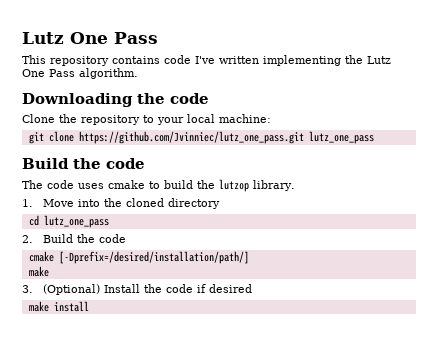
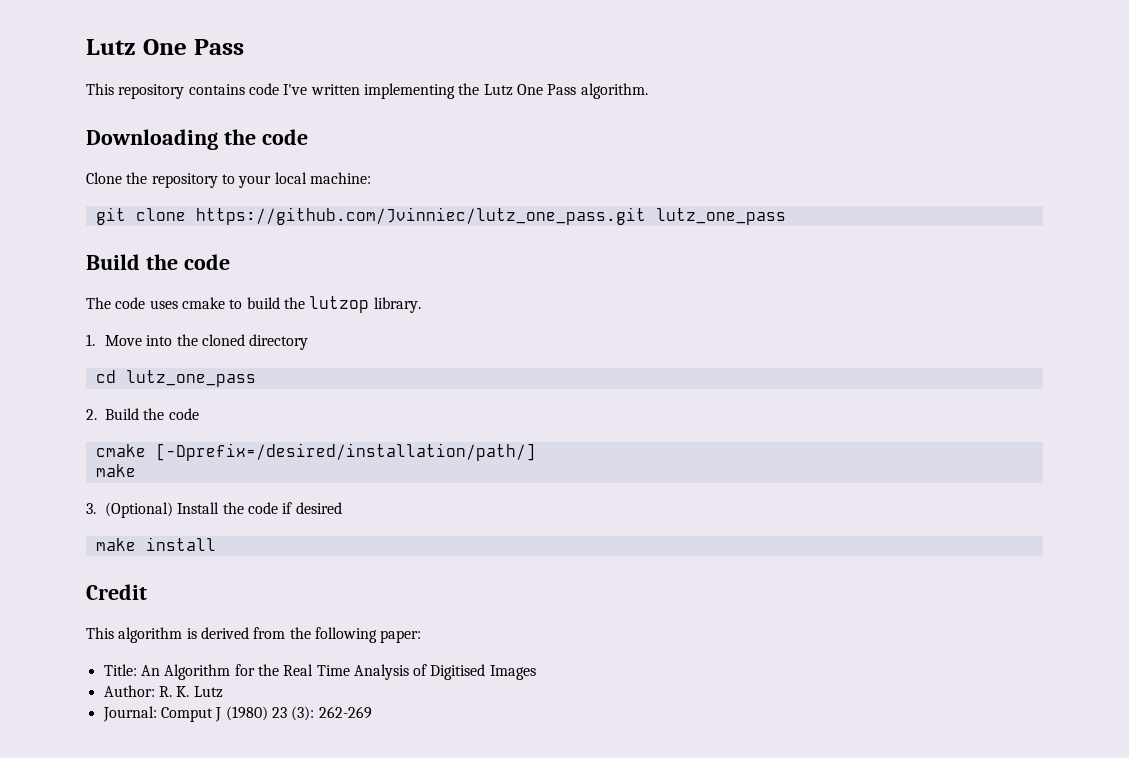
(89, 306) none -> [86,584,147,600] [86,627,422,643] [103,664,536,680] [103,685,223,698] [102,706,372,722] // Credit // This algorithm is derived from the following paper: // Title: An Algorithm for the Real Time Analysis of Digitised Images // Author: R. K. Lutz // Journal: Comput J (1980) 23 (3): 262-269

